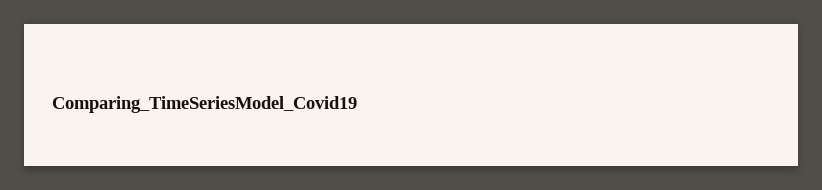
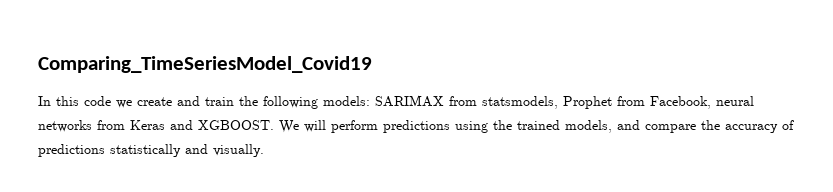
(357, 104) none -> [38,95,754,109] [38,120,794,133] [38,144,264,157] // In this code we create and train the following models: SARIMAX from statsmodels, Prophet from Facebook, neural networks from Keras and XGBOOST. We will perform predictions using the trained models, and compare the accuracy of predictions statistically and visually.

